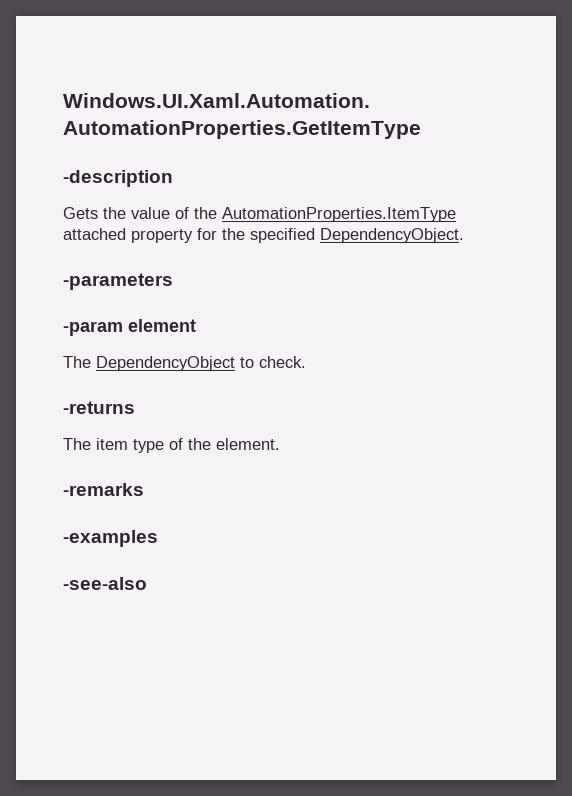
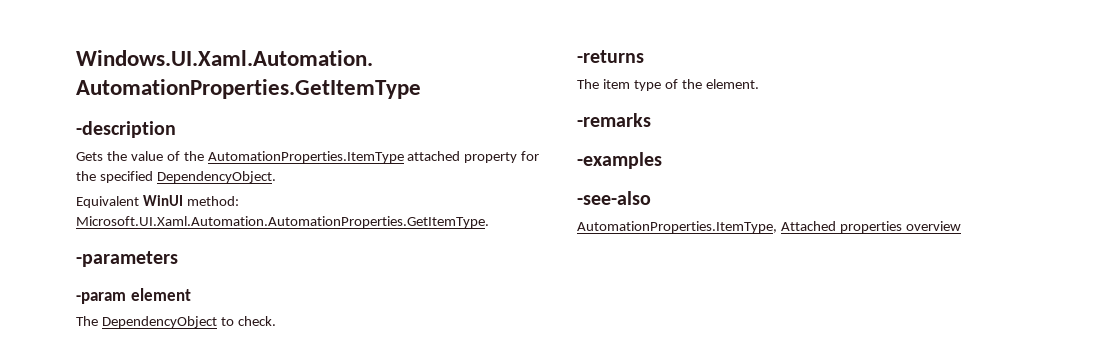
(464, 235) none -> [76,195,239,208] [76,216,489,228] // Equivalent WinUI method: Microsoft.UI.Xaml.Automation.AutomationProperties.GetItemType.
(147, 583) none -> [577,221,961,233] // AutomationProperties.ItemType, Attached properties overview

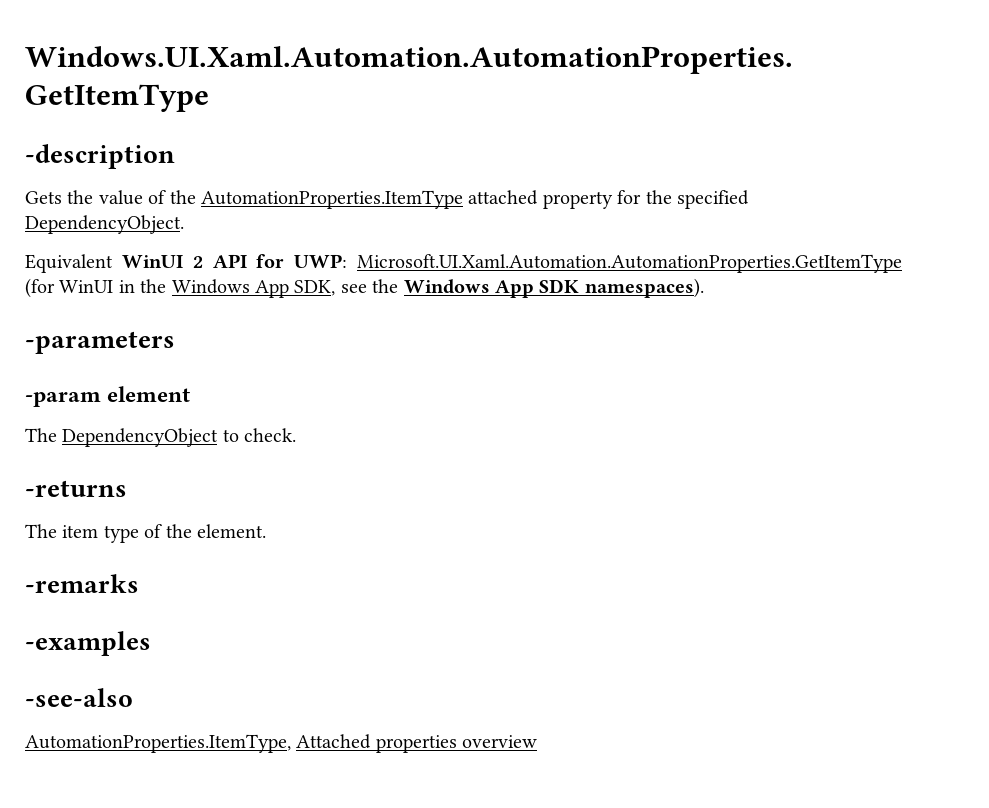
[186,196,239,206] [76,216,489,228] method: Microsoft.UI.Xaml.Automation.AutomationProperties.GetItemType. -> [192,254,902,273] [25,278,704,298] 2 API for UWP: Microsoft.UI.Xaml.Automation.AutomationProperties.GetItemType (for WinUI in the Windows App SDK, see the Windows App SDK namespaces).

